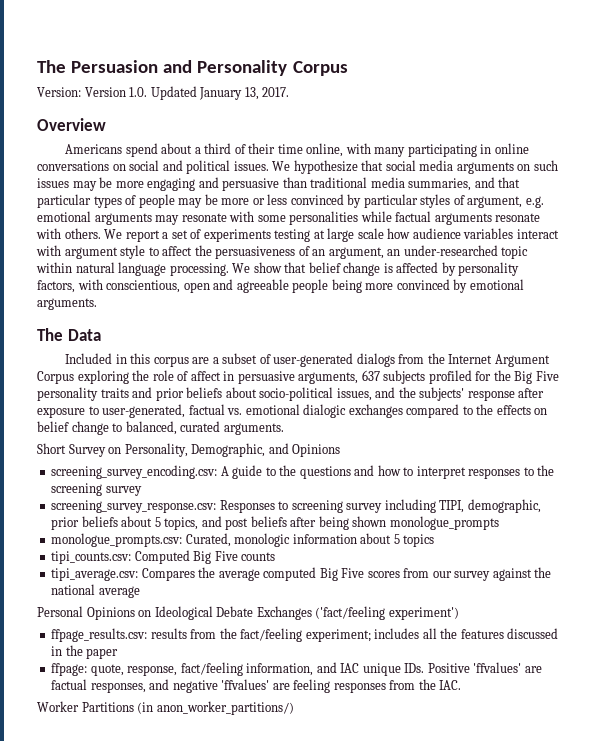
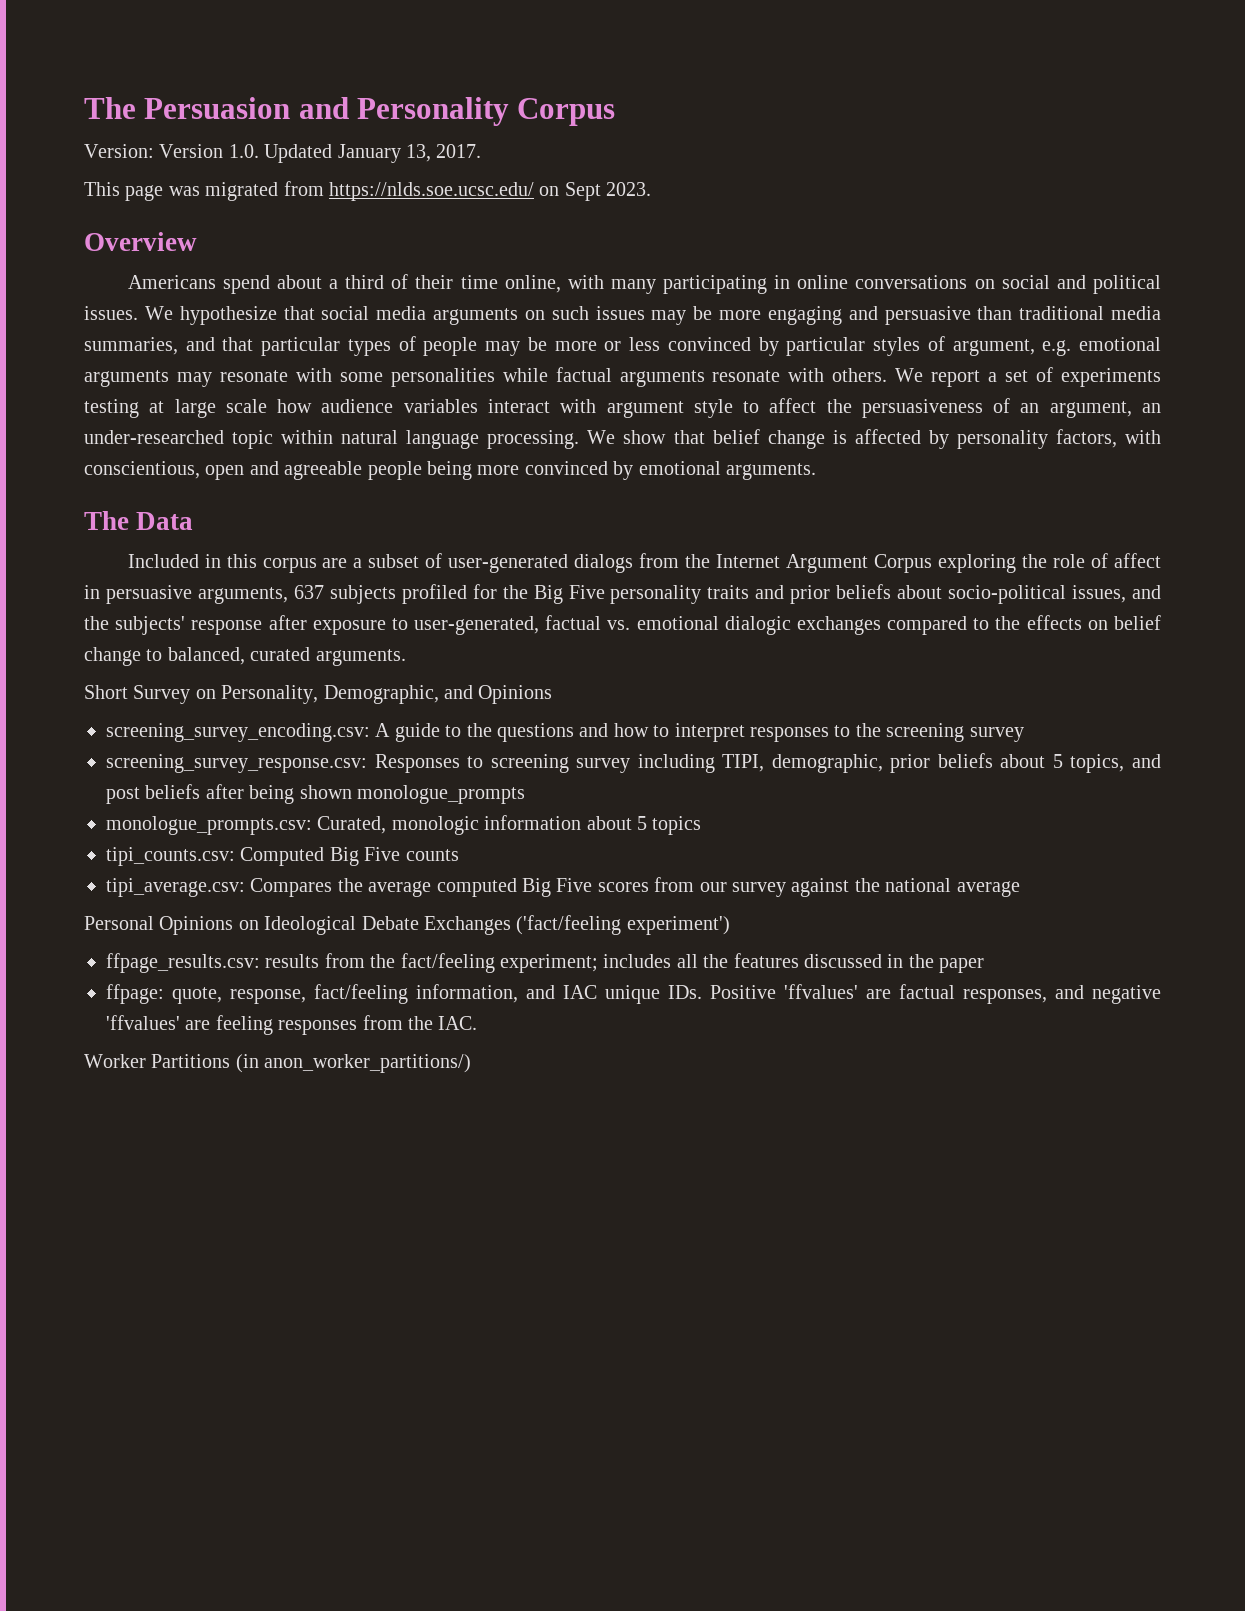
(290, 92) none -> [84,181,652,201] // This page was migrated from https://nlds.soe.ucsc.edu/ on Sept 2023.

